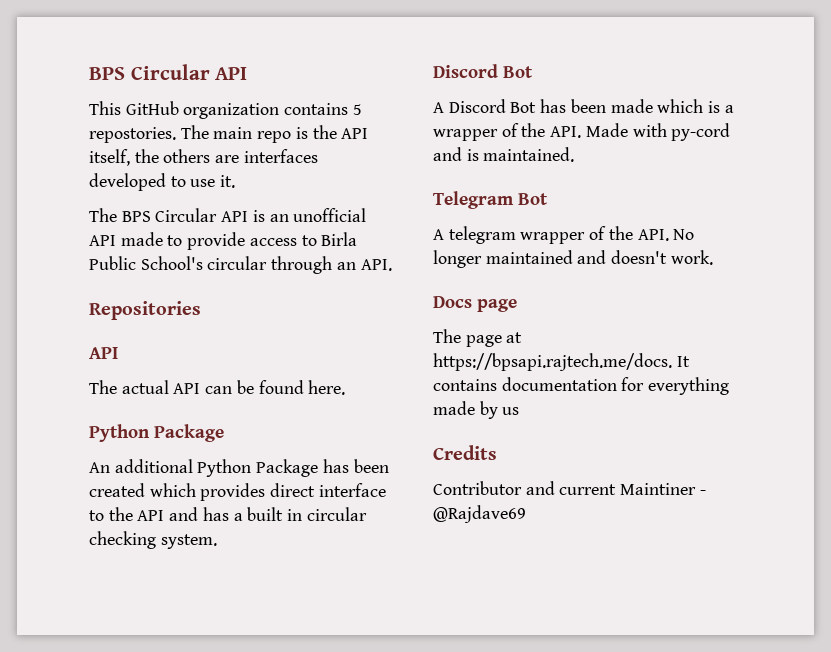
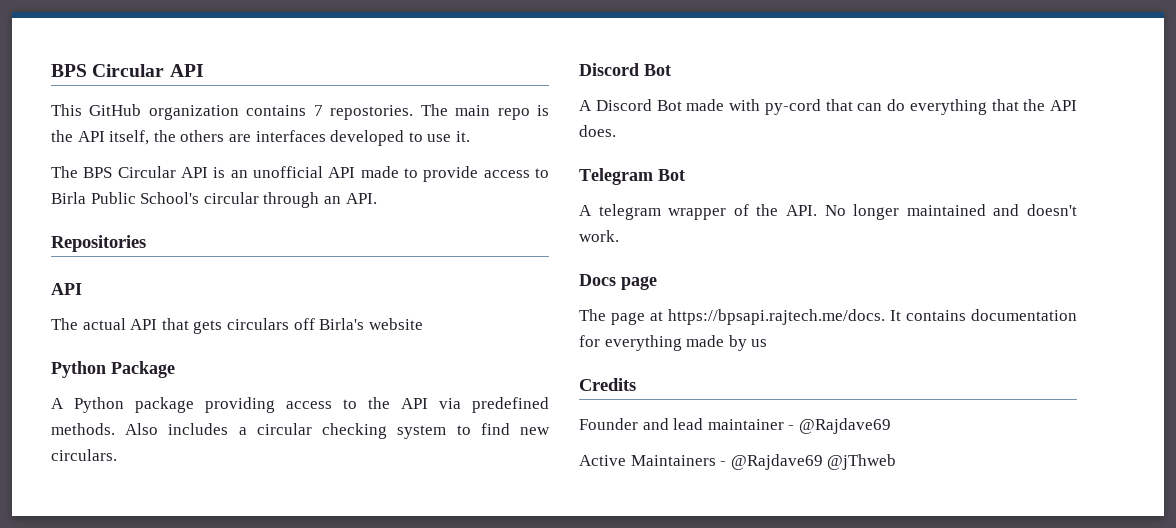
[352,104,362,115] 5 -> [313,105,323,116] 7
[205,380,346,395] [89,424,224,442] [89,459,389,477] [89,483,386,501] [89,507,367,521] [89,531,217,549] can be found here. // Python Package // An additional Python Package has been created which provides direct interface to the API and has a built in circular checking system. -> [161,318,423,334] [51,361,175,378] [51,397,549,413] [51,423,550,439] [51,449,117,461] that gets circulars off Birla's website // Python Package // A Python package providing access to the API via predefined methods. Also includes a circular checking system to find new circulars.
[540,99,734,113] [433,123,731,141] [433,147,575,162] has been made which is a wrapper of the API. Made with py-cord and is maintained. -> [686,99,1077,115] [579,125,616,137] made with py-cord that can do everything that the API does.
[433,481,706,495] [433,505,526,523] Contributor and current Maintiner - @Rajdave69 -> [579,418,891,434] [579,454,897,470] Founder and lead maintainer - @Rajdave69 // Active Maintainers - @Rajdave69 @jThweb

